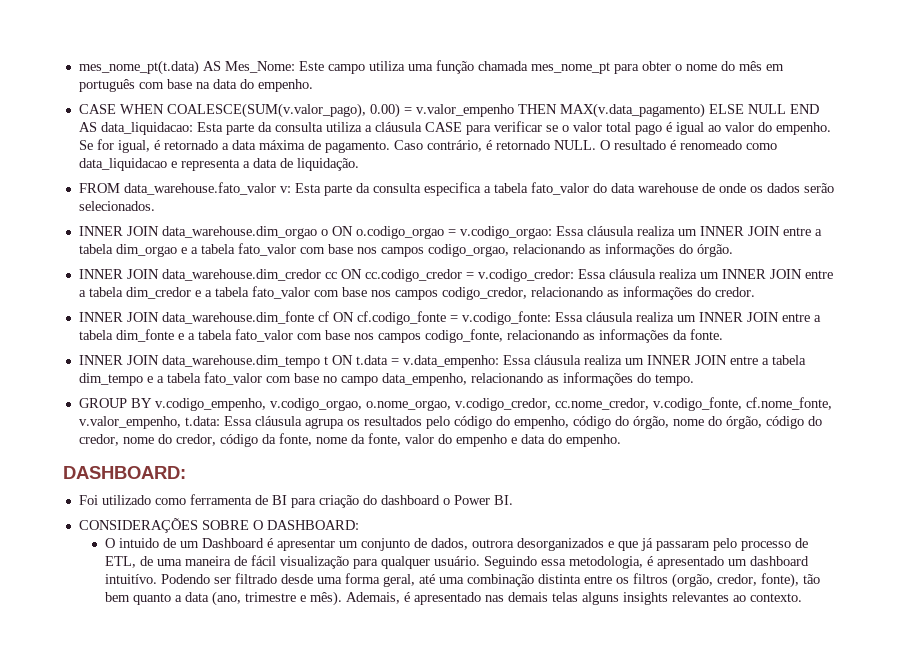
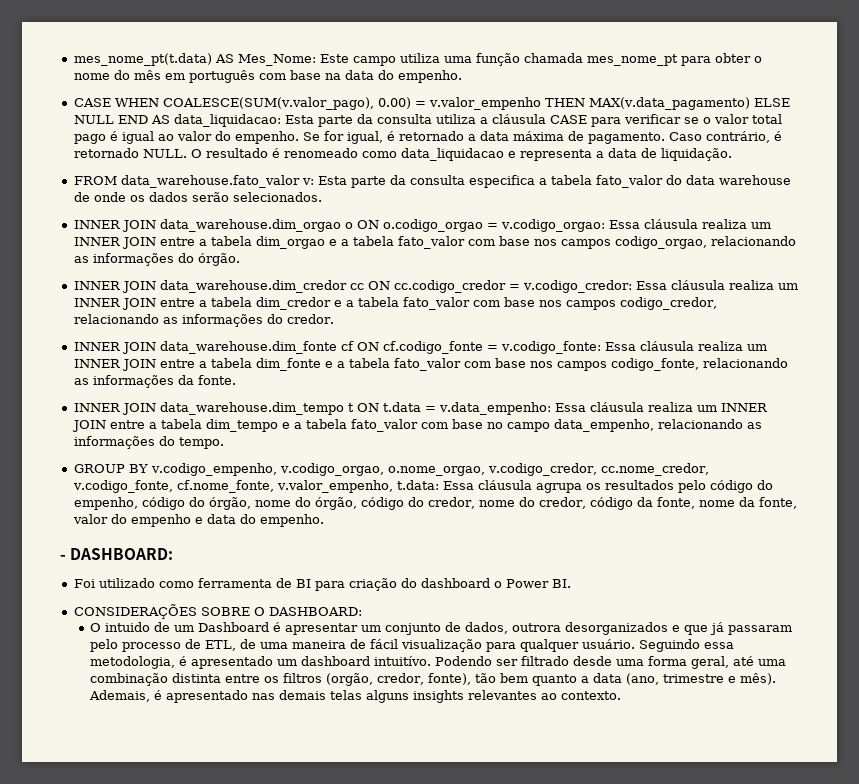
(621, 440) none -> [60,555,66,560] -

